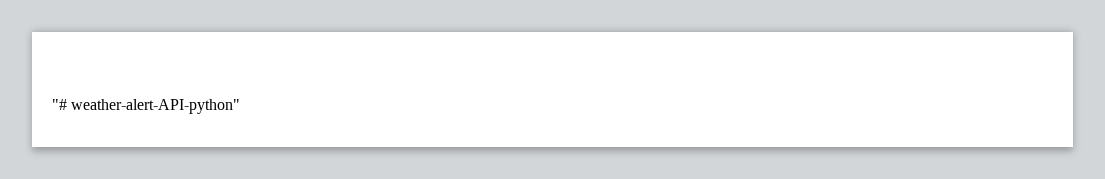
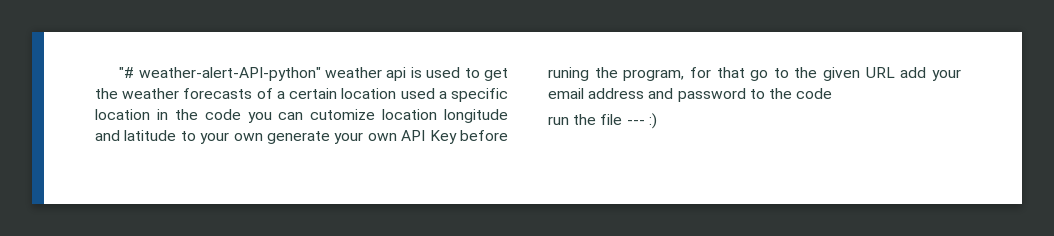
(241, 106) none -> [325,67,508,81] [95,88,509,102] [95,109,508,123] [95,130,508,144] [548,67,961,81] [548,88,833,102] [548,113,657,129] weather api is used to get the weather forecasts of a certain location used a specific location in the code you can cutomize location longitude and latitude to your own generate your own API Key before runing the program, for that go to the given URL add your email address and password to the code // run the file --- :)

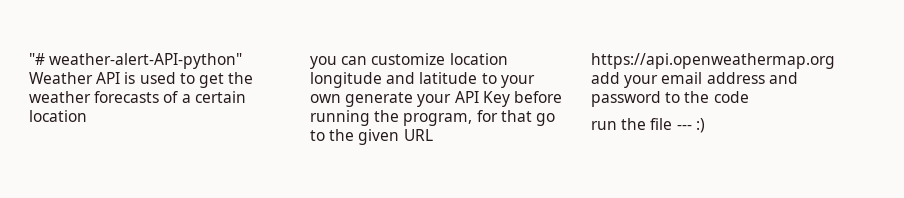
[325,67,407,81] weather api -> [29,72,121,84] Weather API
[400,88,509,102] [95,109,241,120] used a specific location in the code -> (87, 116) //
[310,109,376,120] cutomize -> [371,53,446,65] customize
[367,133,397,141] own -> (452, 100) none
[548,67,589,81] runing -> [310,110,370,126] running
(895, 72) none -> [591,53,835,69] https://api.openweathermap.org

